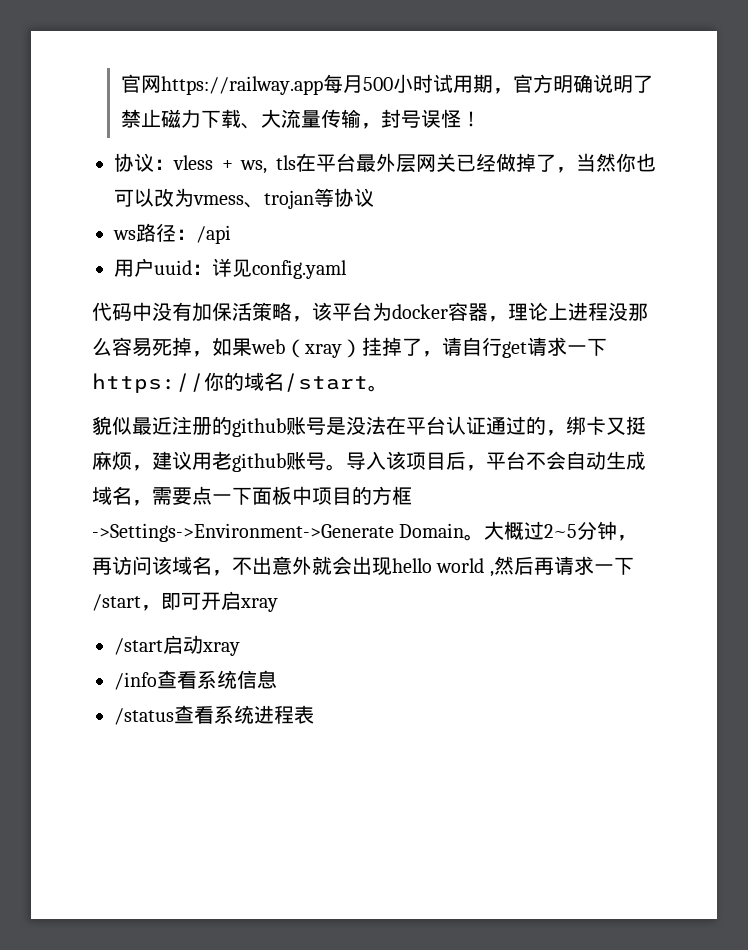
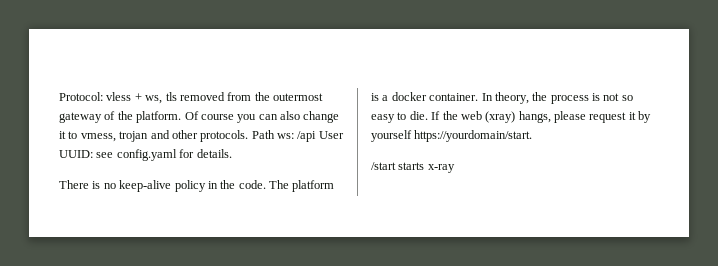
[120,74,653,95] [120,109,481,129] [114,153,656,174] [114,188,374,209] [113,223,231,244] [114,258,347,279] [92,302,648,322] [92,337,607,358] [92,372,388,393] [92,416,646,437] [92,451,646,472] [92,486,412,506] [92,521,638,542] [92,556,634,577] [92,591,278,612] [114,635,240,656] [114,670,277,690] [114,705,314,725] 官网https://railway.app每月500小时试用期，官方明确说明了禁止磁力下载、大流量传输，封号误怪！ // 协议：vless + ws, tls在平台最外层网关已经做掉了，当然你也可以改为vmess、trojan等协议 // ws路径：/api // 用户uuid：详见config.yaml // 代码中没有加保活策略，该平台为docker容器，理论上进程没那么容易死掉，如果web（xray）挂掉了，请自行get请求一下https://你的域名/start。 // 貌似最近注册的github账号是没法在平台认证通过的，绑卡又挺麻烦，建议用老github账号。导入该项目后，平台不会自动生成域名，需要点一下面板中项目的方框->Settings->Environment->Generate Domain。大概过2~5分钟，再访问该域名，不出意外就会出现hello world ,然后再请求一下/start，即可开启xray // /start启动xray // /info查看系统信息 // /status查看系统进程表 -> [59,92,323,104] [59,111,340,123] [59,130,344,142] [59,149,232,161] [59,180,335,192] [371,92,633,104] [371,111,652,123] [371,130,533,142] [371,162,455,173] Protocol: vless + ws, tls removed from the outermost gateway of the platform. Of course you can also change it to vmess, trojan and other protocols. Path ws: /api User UUID: see config.yaml for details. // There is no keep-alive policy in the code. The platform is a docker container. In theory, the process is not so easy to die. If the web (xray) hangs, please request it by yourself https://yourdomain/start. // /start starts x-ray

